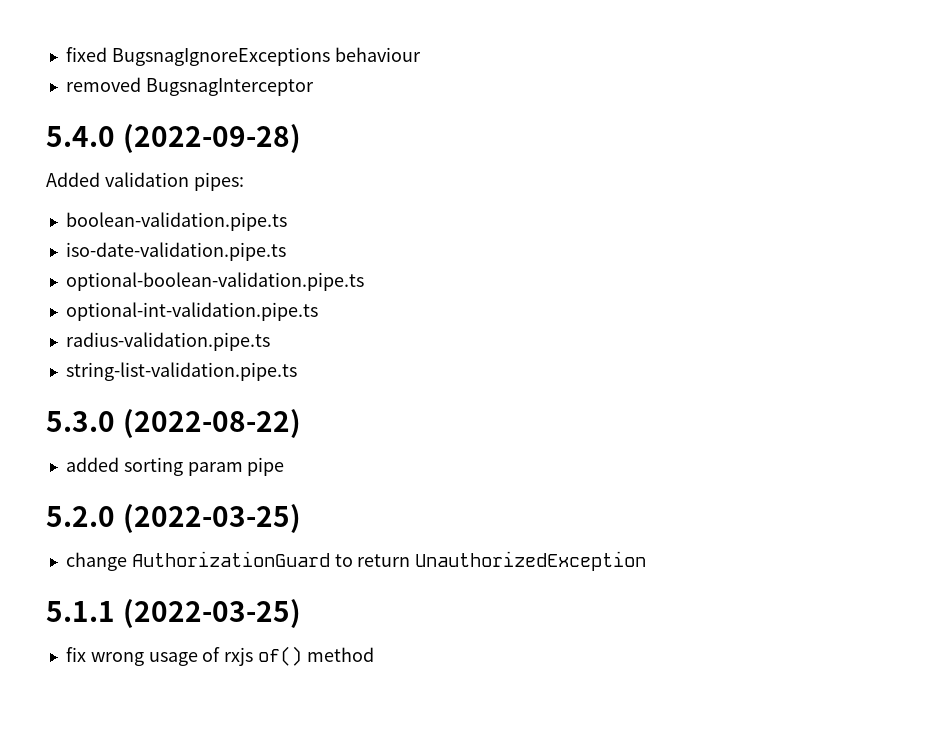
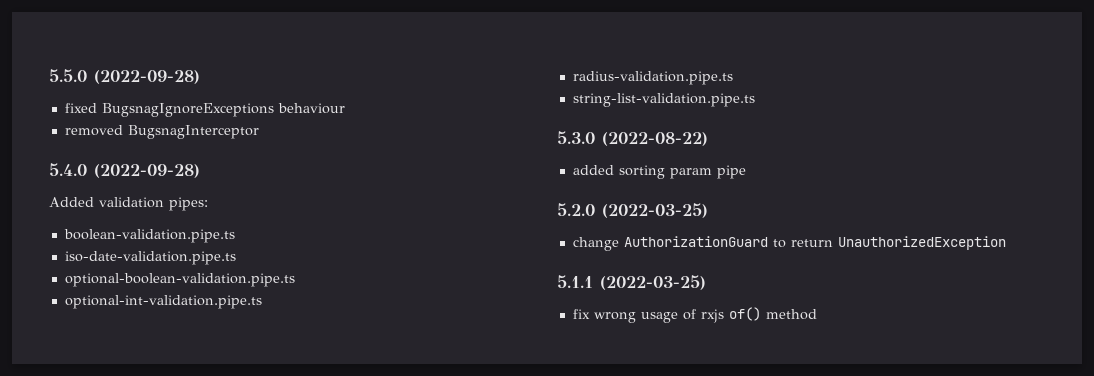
(65, 54) none -> [49,69,200,84] 5.5.0 (2022-09-28) //

